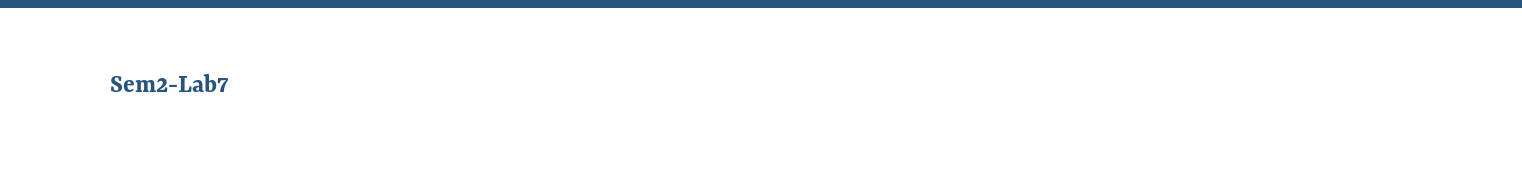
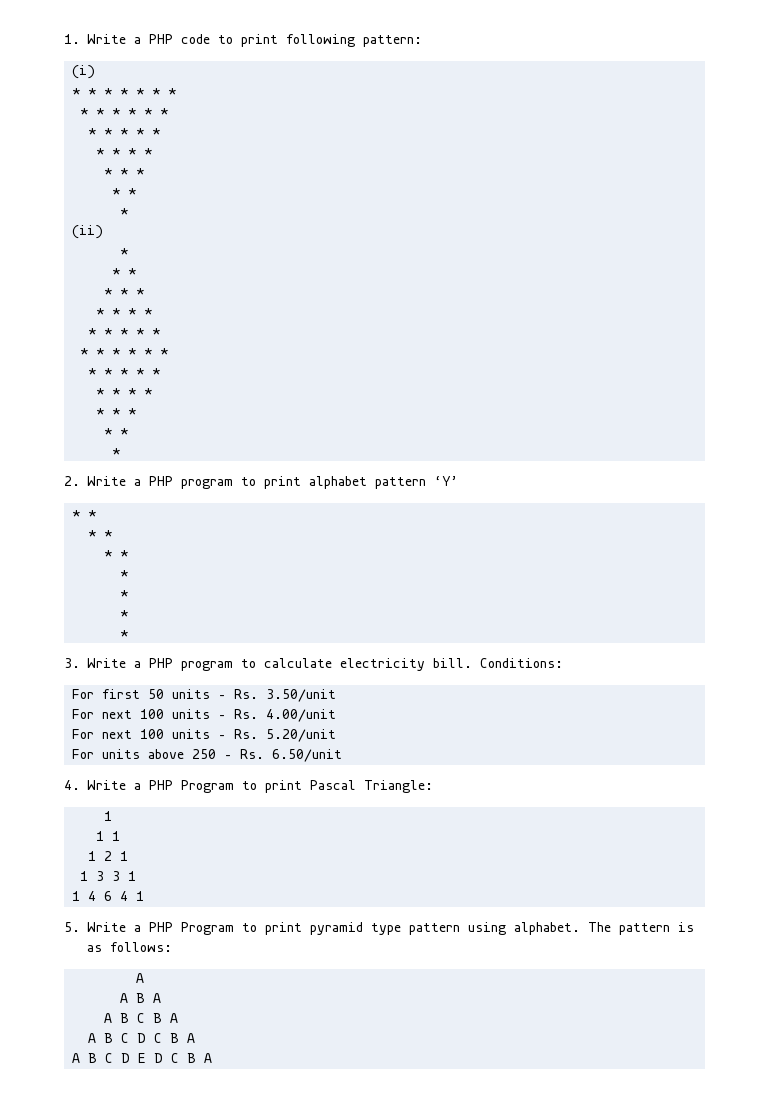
[110,74,229,92] Sem2-Lab7 -> [64,34,422,47] [72,65,96,79] [72,88,177,95] [80,108,169,115] [88,128,161,135] [96,148,153,155] [104,168,145,175] [112,188,137,195] [120,208,129,215] [72,225,104,239] [120,248,129,255] [112,268,137,275] [104,288,145,295] [96,308,153,315] [88,328,161,335] [80,348,169,355] [88,368,161,375] [96,388,153,395] [96,408,137,415] [104,428,129,435] [112,448,121,455] [64,476,458,489] [72,510,97,517] [88,530,113,537] [104,550,129,557] [120,570,129,577] [120,590,129,597] [120,610,129,617] [120,630,129,637] [64,658,563,671] [72,689,337,702] [72,709,337,722] [72,729,337,742] [72,749,343,762] [64,780,433,793] [104,811,113,821] [96,831,121,841] [88,851,129,861] [80,871,137,881] [72,891,145,901] [64,922,694,935] [87,942,172,952] [136,973,145,983] [120,993,162,1003] [104,1013,179,1023] [88,1033,196,1043] [72,1053,213,1063] 1. Write a PHP code to print following pattern: // (i) // * * * * * * * // * * * * * * // * * * * * // * * * * // * * * // * * // * // (ii) // * // * * // * * * // * * * * // * * * * * // * * * * * * // * * * * * // * * * * // * * * // * * // * // 2. Write a PHP program to print alphabet pattern ‘Y’ // * * // * * // * * // * // * // * // * // 3. Write a PHP program to calculate electricity bill. Conditions: // For first 50 units – Rs. 3.50/unit // For next 100 units – Rs. 4.00/unit // For next 100 units – Rs. 5.20/unit // For units above 250 – Rs. 6.50/unit // 4. Write a PHP Program to print Pascal Triangle: // 1 // 1 1 // 1 2 1 // 1 3 3 1 // 1 4 6 4 1 // 5. Write a PHP Program to print pyramid type pattern using alphabet. The pattern is as follows: // A // A B A // A B C B A // A B C D C B A // A B C D E D C B A

